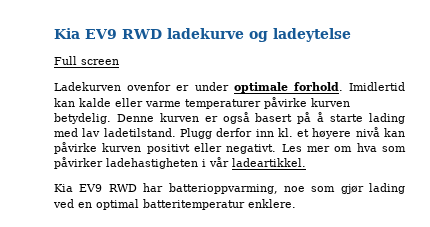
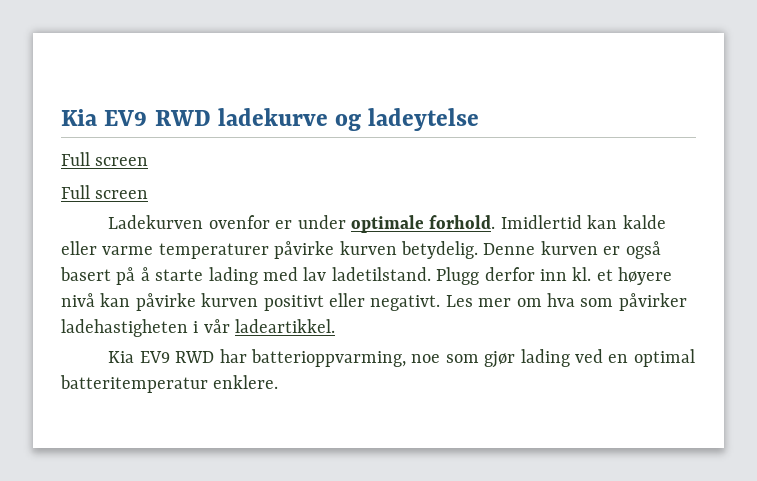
(119, 62) none -> [61,185,149,199] // Full screen

